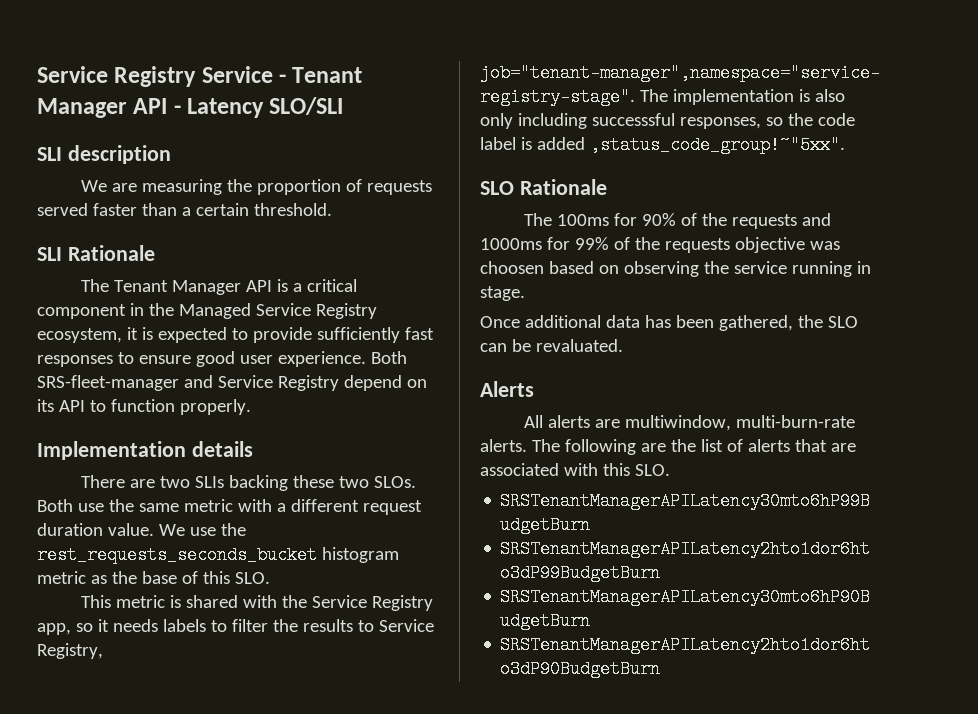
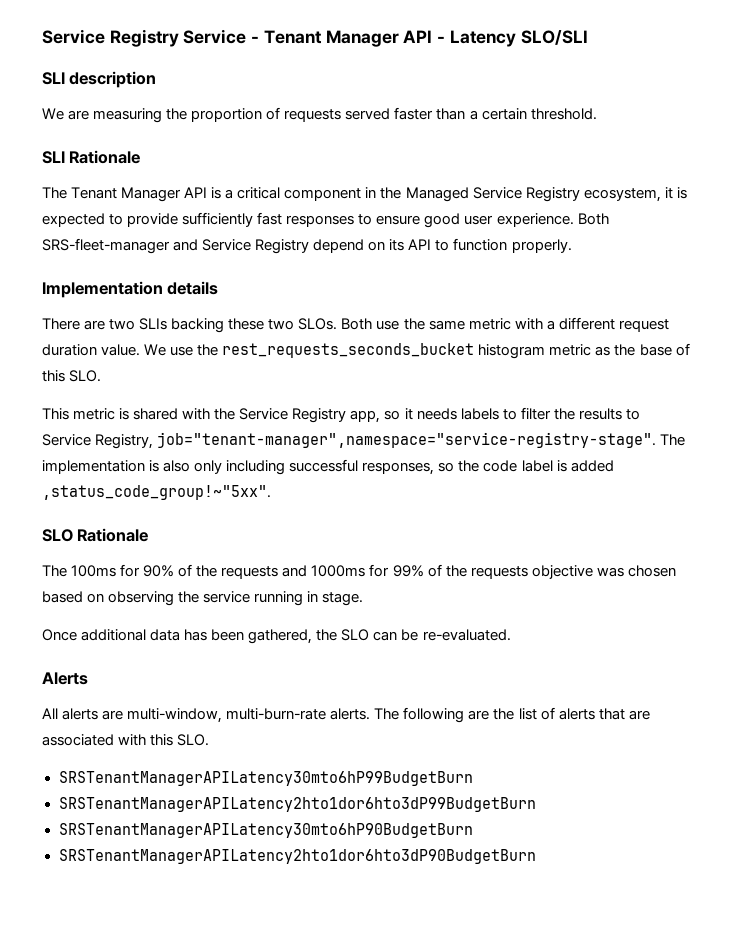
[591,113,675,126] successsful -> [289,459,359,472] successful
[480,261,544,274] choosen -> [627,565,676,577] chosen
[535,339,623,352] revaluated. -> [422,629,511,641] re-evaluated.
[624,415,731,431] multiwindow, -> [127,708,223,723] multi-window,

